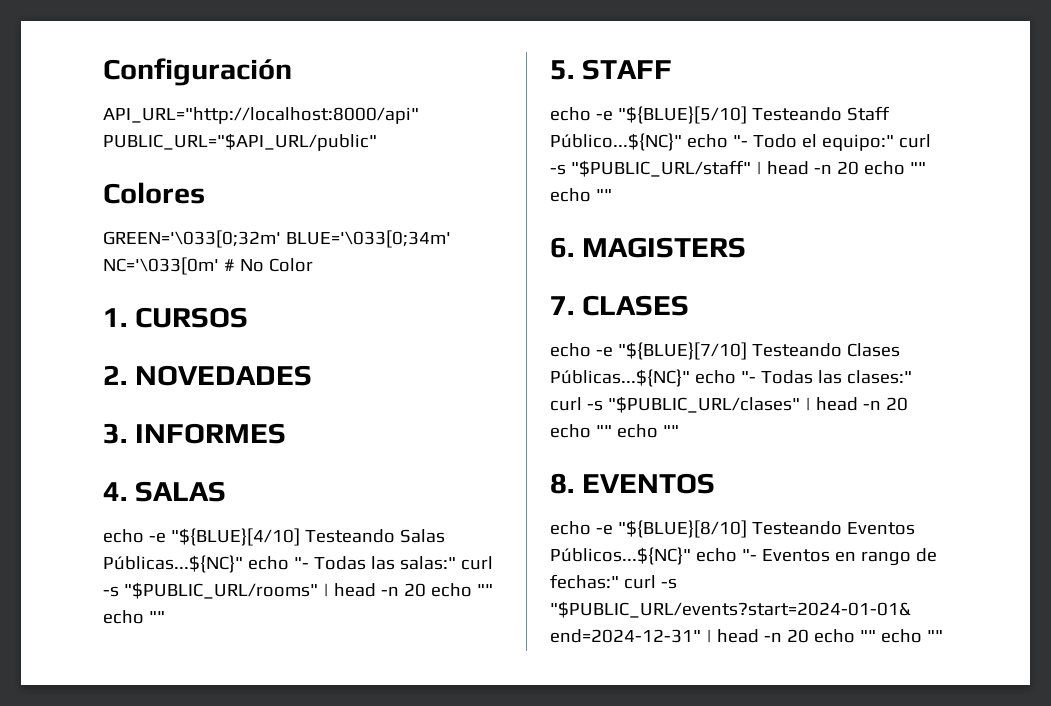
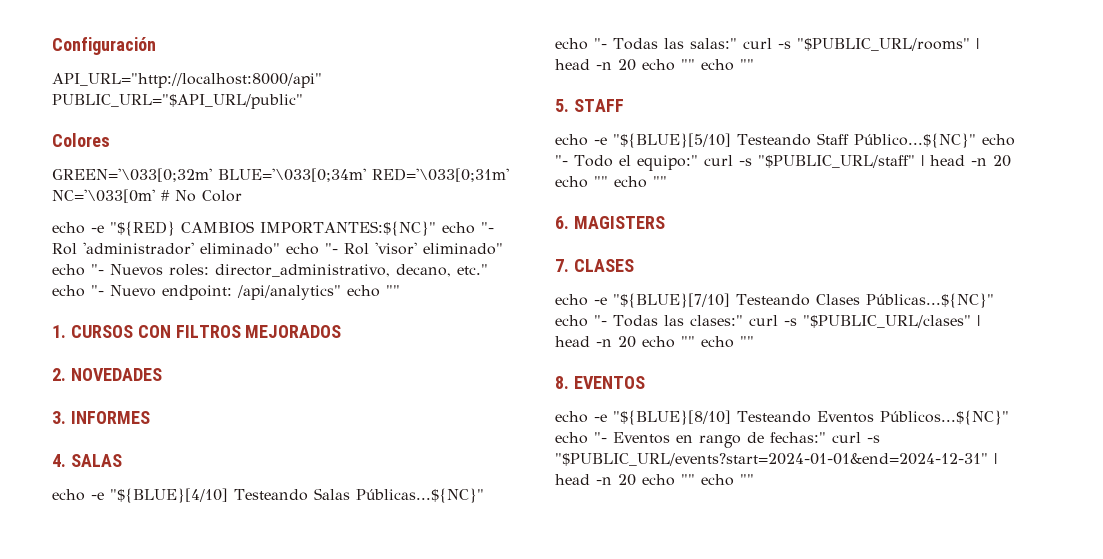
(451, 239) none -> [372,168,509,182] RED='\033[0;31m'
(313, 265) none -> [52,221,494,236] [52,242,503,255] [52,264,488,277] [52,285,400,300] // echo -e "${RED} CAMBIOS IMPORTANTES:${NC}" echo "- Rol 'administrador' eliminado" echo "- Rol 'visor' eliminado" echo "- Nuevos roles: director_administrativo, decano, etc." echo "- Nuevo endpoint: /api/analytics" echo ""
(248, 317) none -> [137,325,342,338] CON FILTROS MEJORADOS

